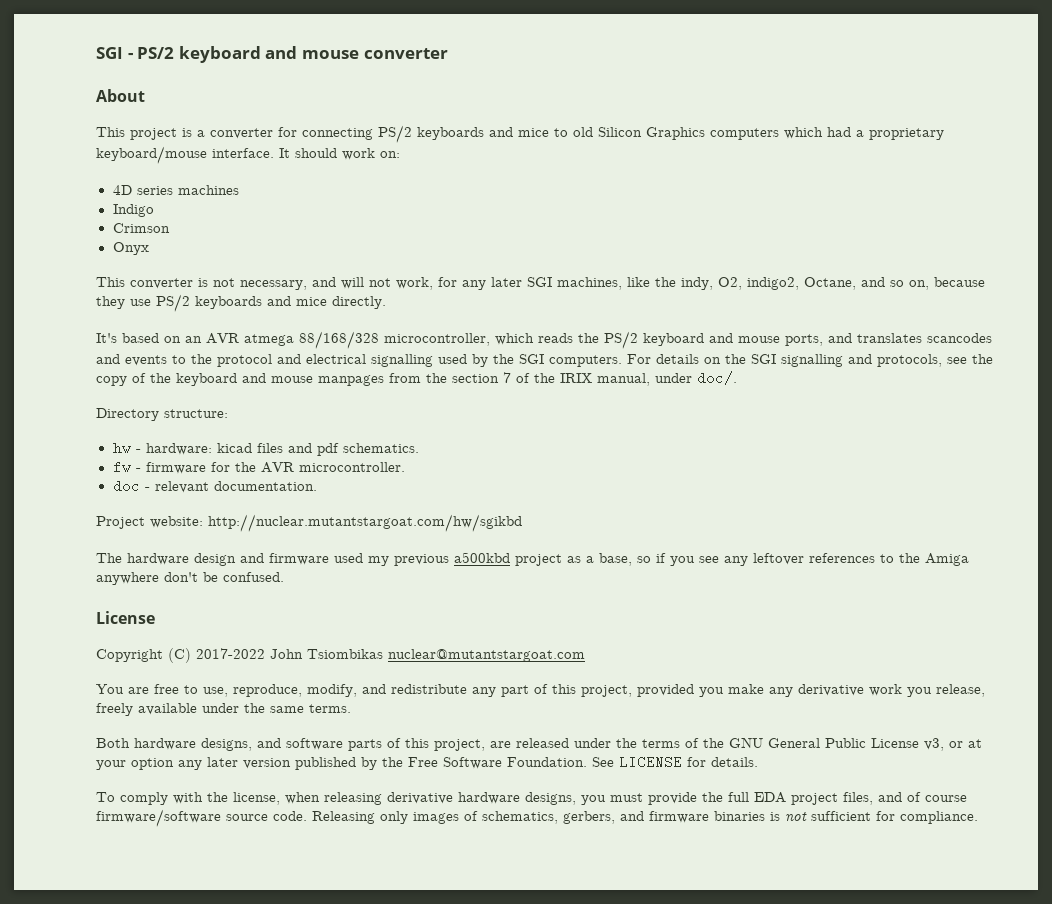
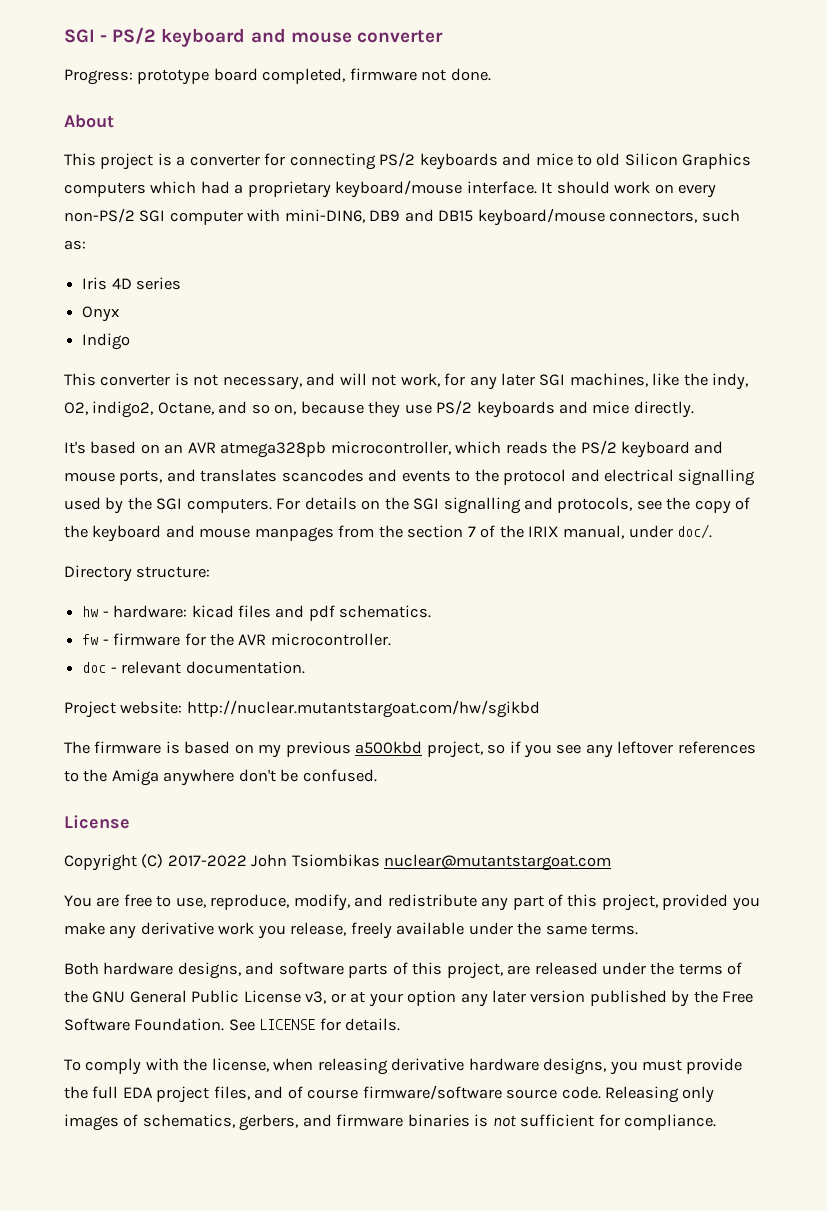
(448, 53) none -> [64,68,491,85] // Progress: prototype board completed, firmware not done.
[380,151,400,158] on: // -> [654,184,717,198] [64,208,740,226] [64,240,86,250] [82,277,108,290] on every non-PS/2 SGI computer with mini-DIN6, DB9 and DB15 keyboard/mouse connectors, such as: // Iris
[177,185,239,195] machines -> [82,306,120,322] // Onyx
[112,223,170,233] [112,242,149,255] // Crimson // Onyx -> (131, 341) none
[244,331,379,349] atmega 88/168/328 -> [220,441,327,458] atmega328pb
[127,552,632,566] hardware design and firmware used my previous a500kbd project as a base, -> [94,741,483,758] firmware is based on my previous a500kbd project,

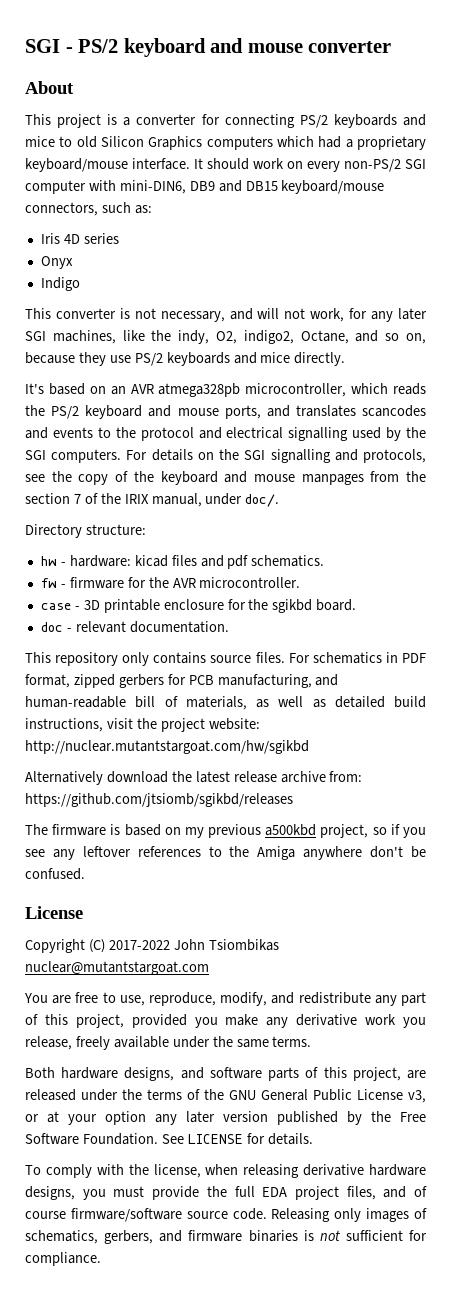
[64,68,491,85] // Progress: prototype board completed, firmware not done. -> (392, 47) none
[82,661,305,674] [64,700,540,718] doc - relevant documentation. // Project website: http://nuclear.mutantstargoat.com/hw/sgikbd -> [40,599,357,613] [40,621,229,633] [25,652,426,666] [25,674,339,688] [25,696,426,710] [25,718,260,732] [25,740,309,754] [25,771,363,785] [25,793,293,807] case - 3D printable enclosure for the sgikbd board. // doc - relevant documentation. // This repository only contains source files. For schematics in PDF format, zipped gerbers for PCB manufacturing, and human-readable bill of materials, as well as detailed build instructions, visit the project website: http://nuclear.mutantstargoat.com/hw/sgikbd // Alternatively download the latest release archive from: https://github.com/jtsiomb/sgikbd/releases

